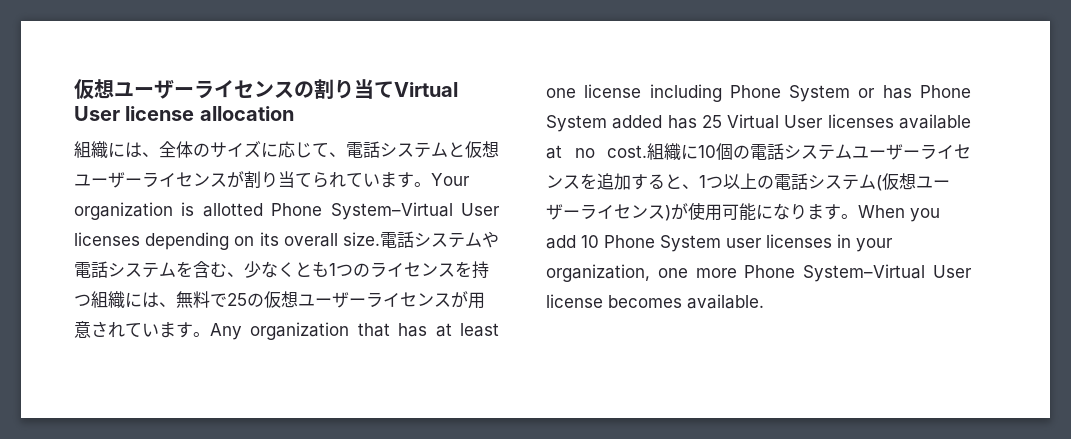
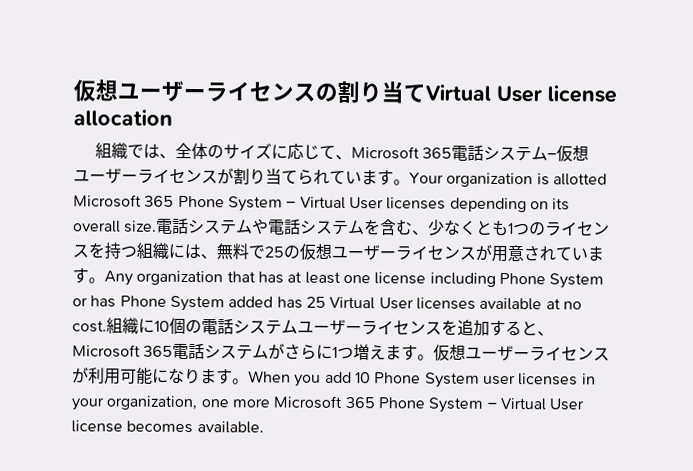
[108,142,125,158] に -> [126,144,144,158] で
[346,141,465,158] 電話システムと -> [350,144,558,162] Microsoft 365電話システム–
[271,202,453,220] Phone System–Virtual -> [73,194,346,212] Microsoft 365 Phone System – Virtual
[699,173,950,191] [546,202,705,221] 1つ以上の電話システム(仮想ユーザーライセンス)が使 -> [72,343,611,362] [72,367,105,384] Microsoft 365電話システムがさらに1つ増えます。仮想ユーザーライセンスが利
[744,264,926,282] Phone System–Virtual -> [273,395,546,413] Microsoft 365 Phone System – Virtual

